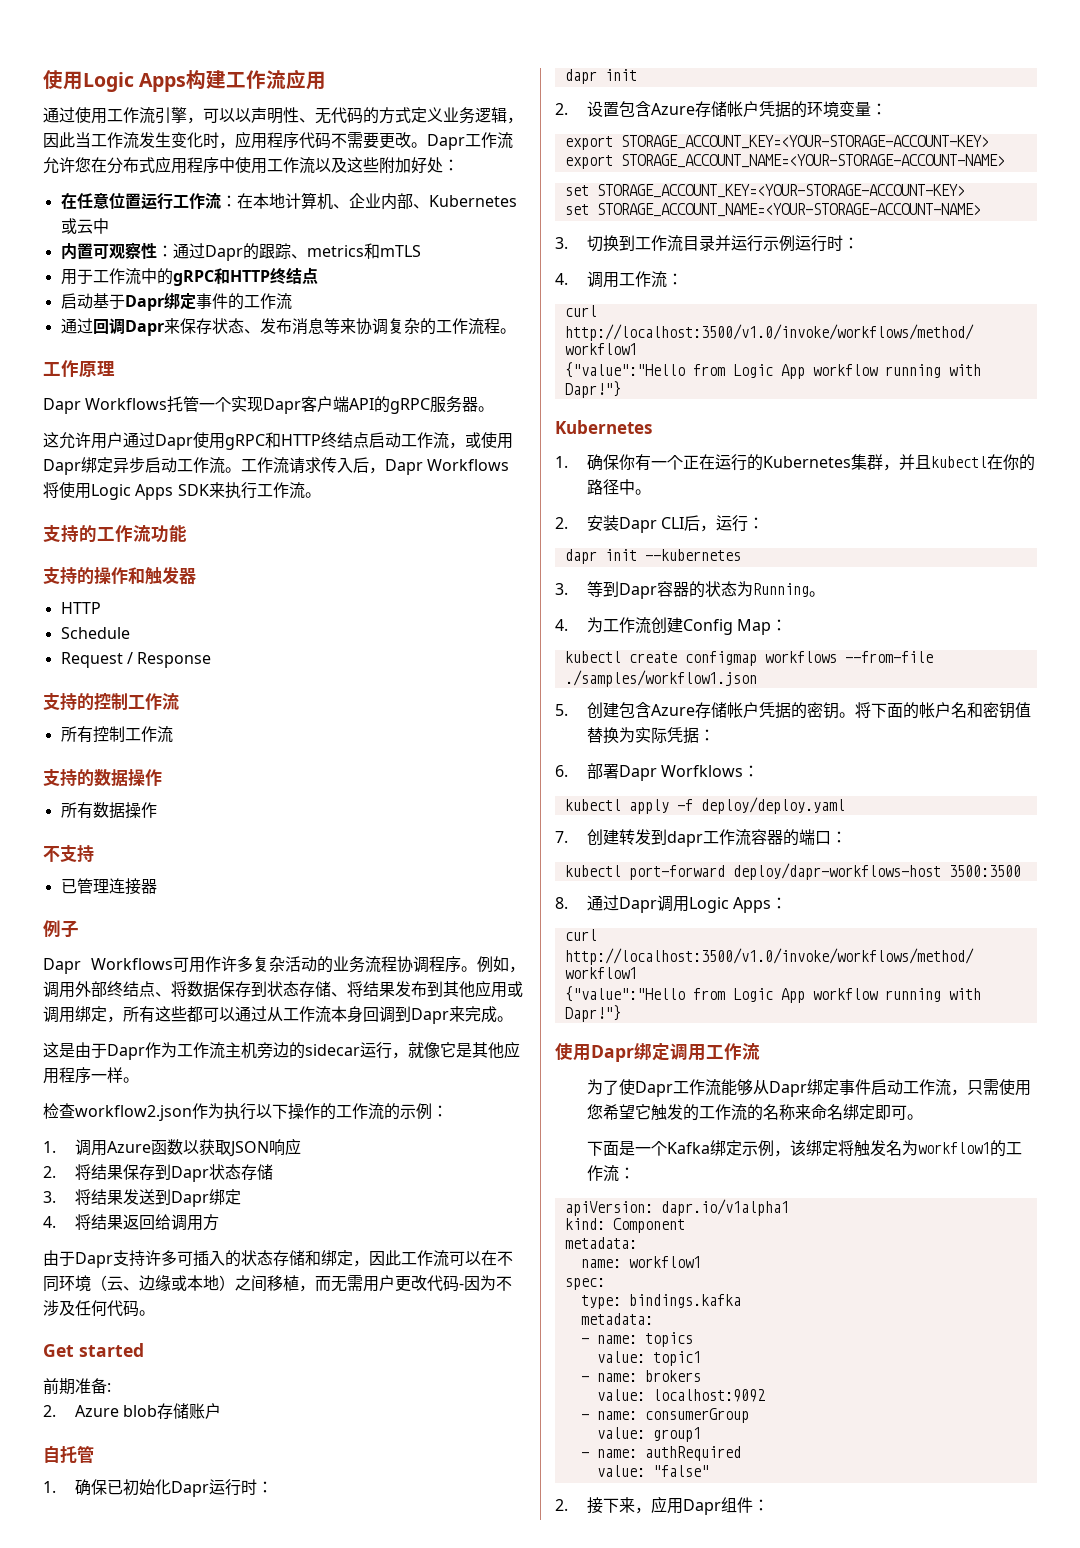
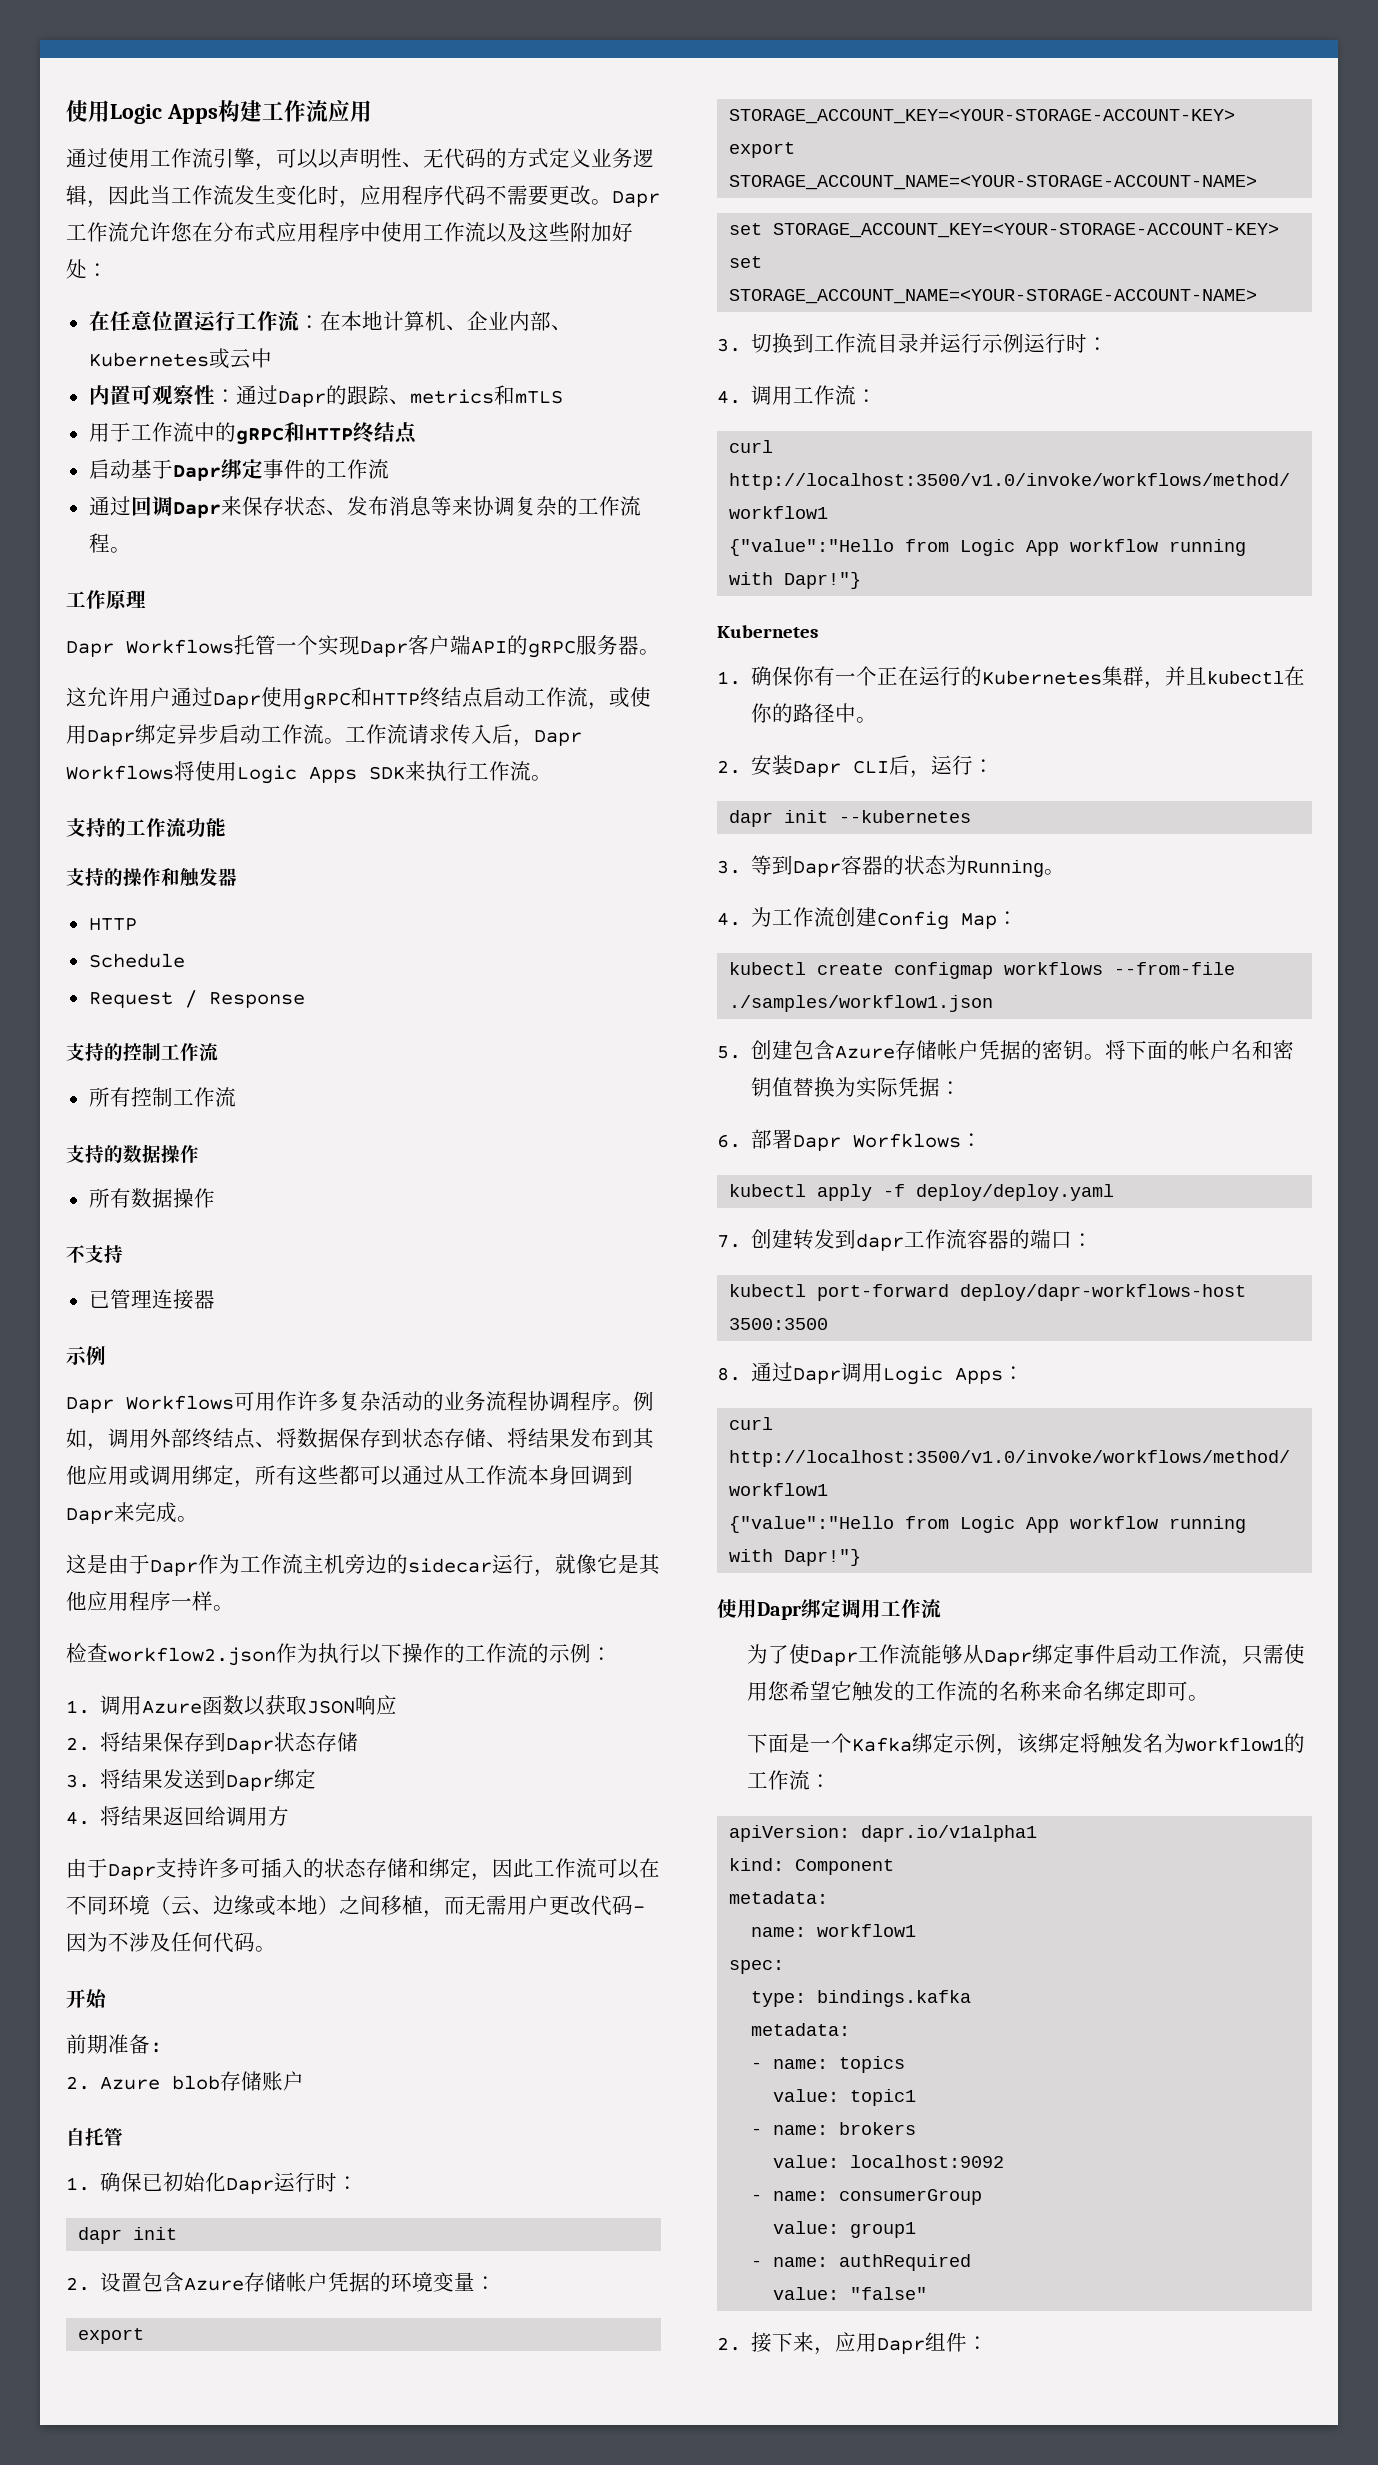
[43,920,79,938] 例子 -> [66,1346,106,1365] 示例
[43,1343,144,1357] Get started -> [66,1989,107,2008] 开始

